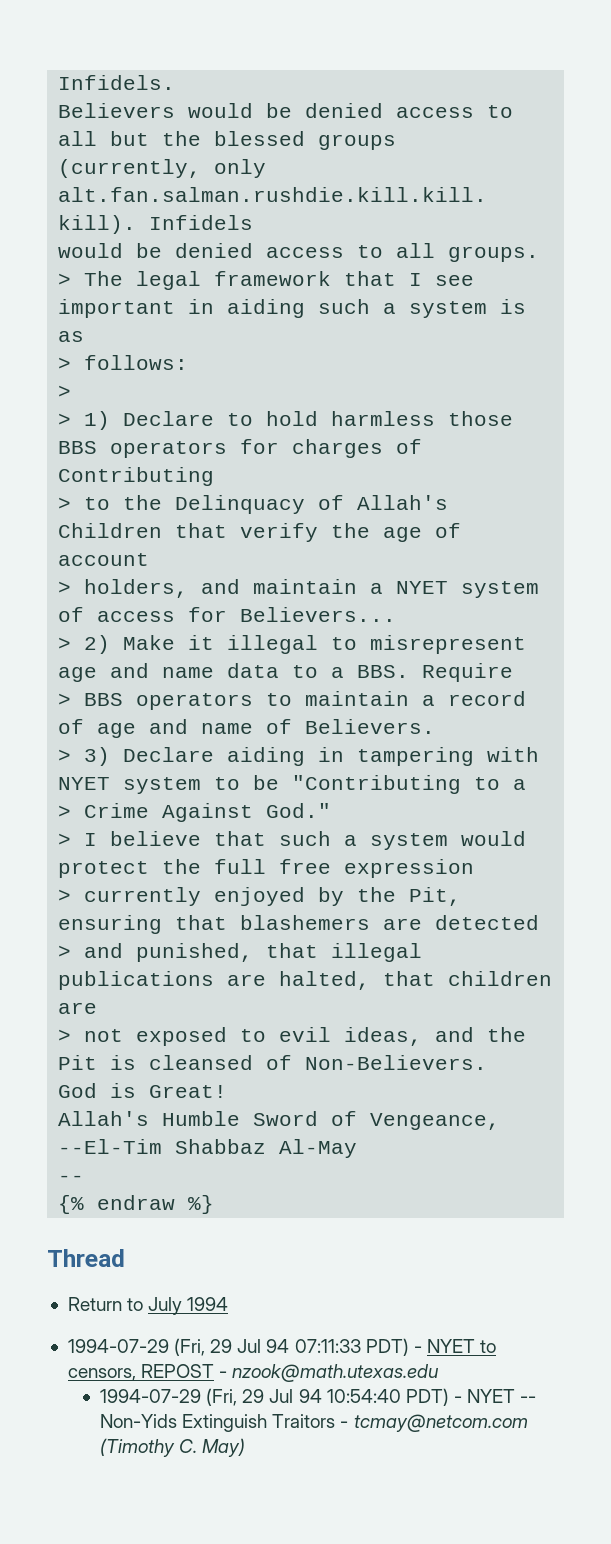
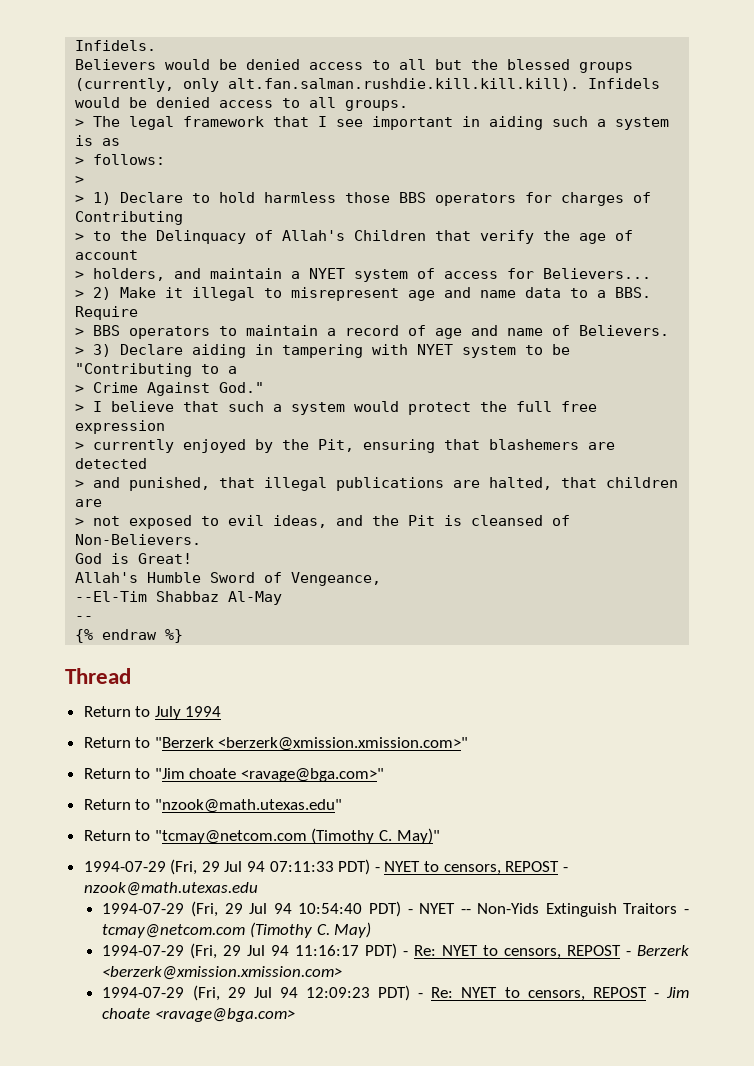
(229, 1304) none -> [83,737,469,751] [83,768,385,782] [83,799,342,813] [83,828,440,844] // Return to "Berzerk <berzerk@xmission.xmission.com>" // Return to "Jim choate <ravage@bga.com>" // Return to "nzook@math.utexas.edu" // Return to "tcmay@netcom.com (Timothy C. May)"
(246, 1447) none -> [102,943,689,959] [102,966,343,980] [102,985,689,1001] [102,1008,296,1022] // 1994-07-29 (Fri, 29 Jul 94 11:16:17 PDT) - Re: NYET to censors, REPOST - Berzerk <berzerk@xmission.xmission.com> // 1994-07-29 (Fri, 29 Jul 94 12:09:23 PDT) - Re: NYET to censors, REPOST - Jim choate <ravage@bga.com>

